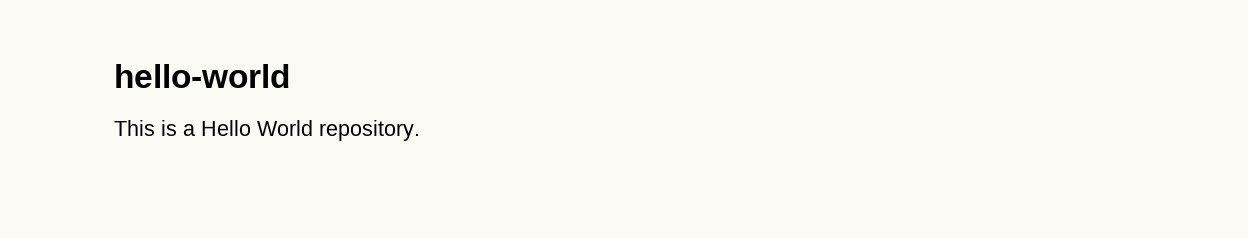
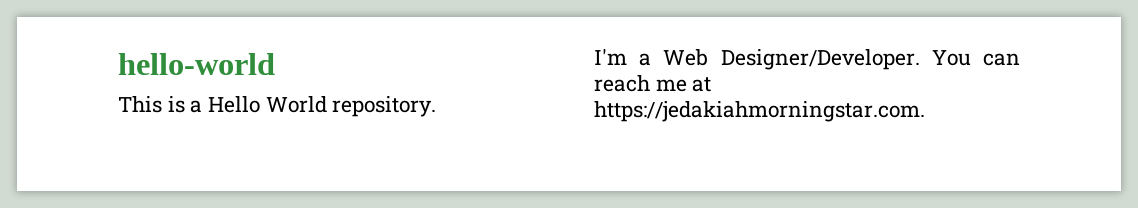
(420, 130) none -> [594,49,1020,70] [594,75,712,92] [594,101,925,122] // I'm a Web Designer/Developer. You can reach me at https://jedakiahmorningstar.com.

